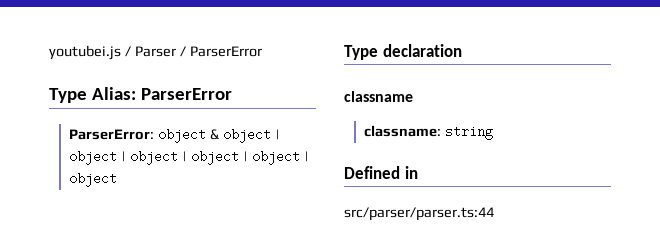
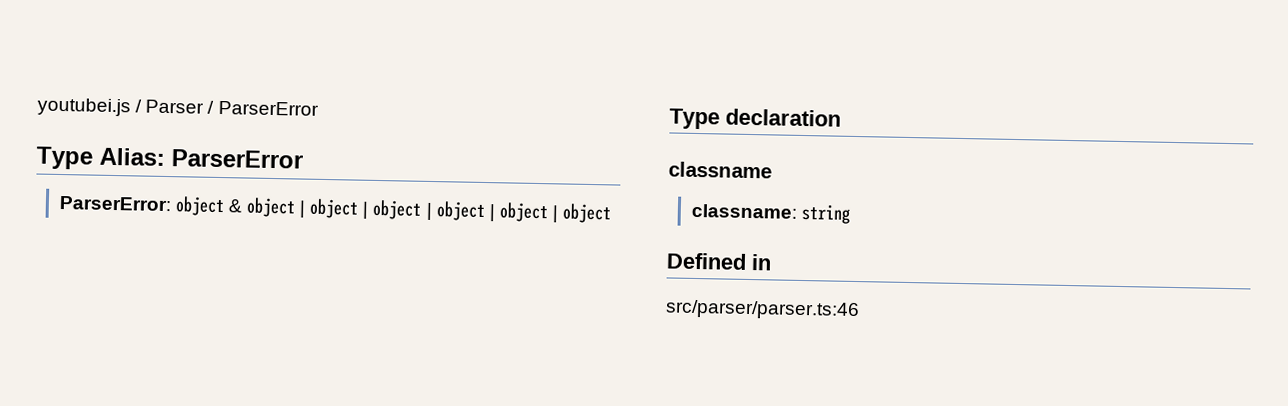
[344,207,494,221] src/parser/parser.ts:44 -> [665,299,860,321] src/parser/parser.ts:46

